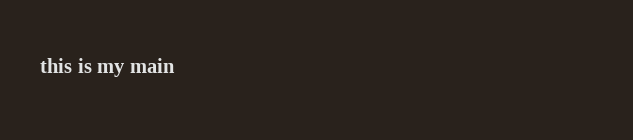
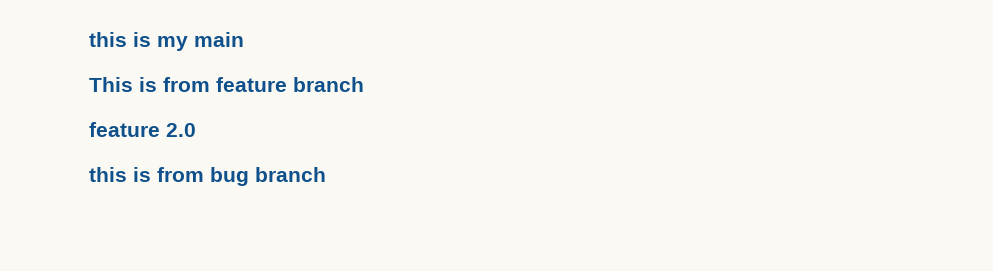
(175, 65) none -> [89,77,364,92] [89,122,196,137] [89,167,326,186] // This is from feature branch // feature 2.0 // this is from bug branch

